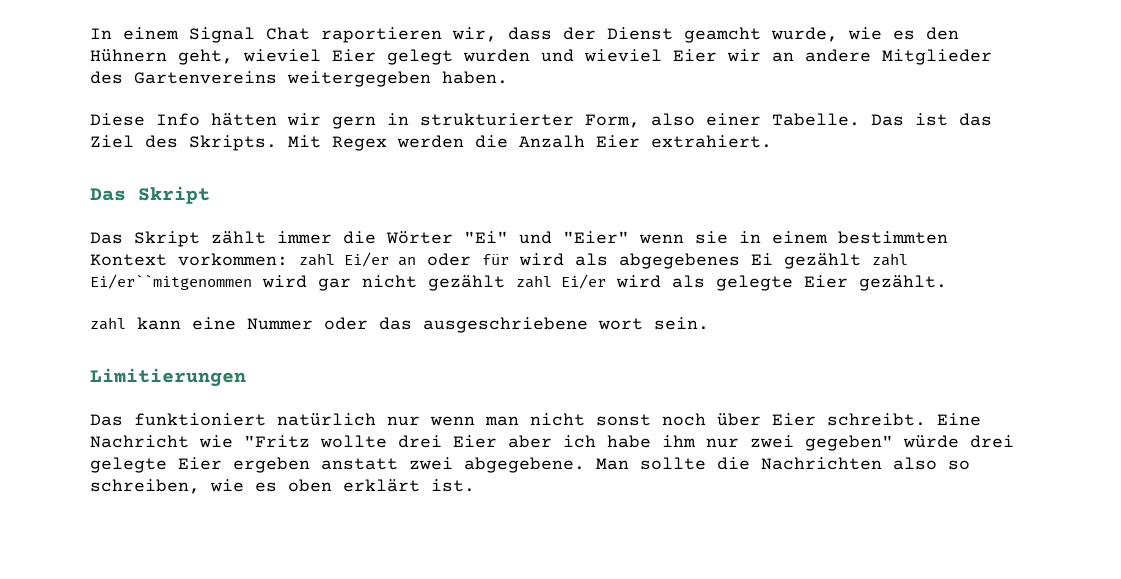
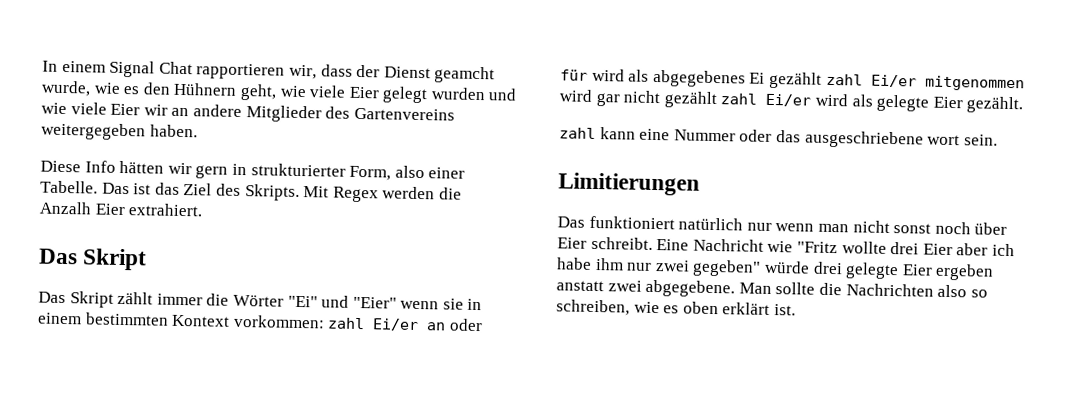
[321,27,442,43] raportieren -> [196,63,286,80] rapportieren
[243,49,321,62] wieviel -> [279,85,347,98] wie viele
[584,49,662,62] wieviel -> [41,102,107,115] wie viele
[90,274,252,290] Ei/er``mitgenommen -> [870,74,1025,92] Ei/er mitgenommen

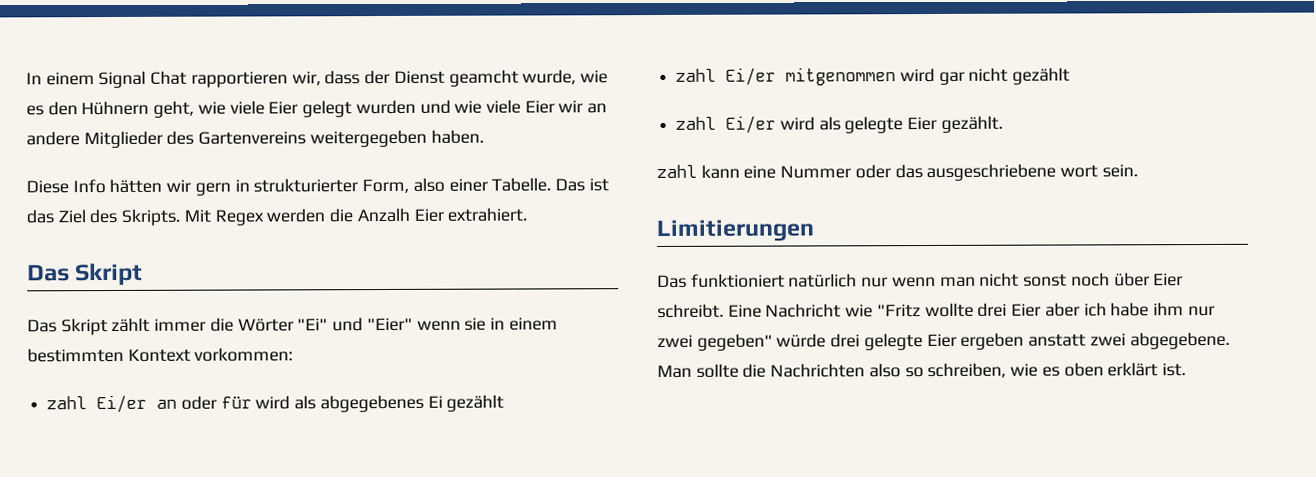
(325, 321) none -> (294, 354) //
(822, 80) none -> (505, 403) //
(718, 100) none -> (1071, 76) //

